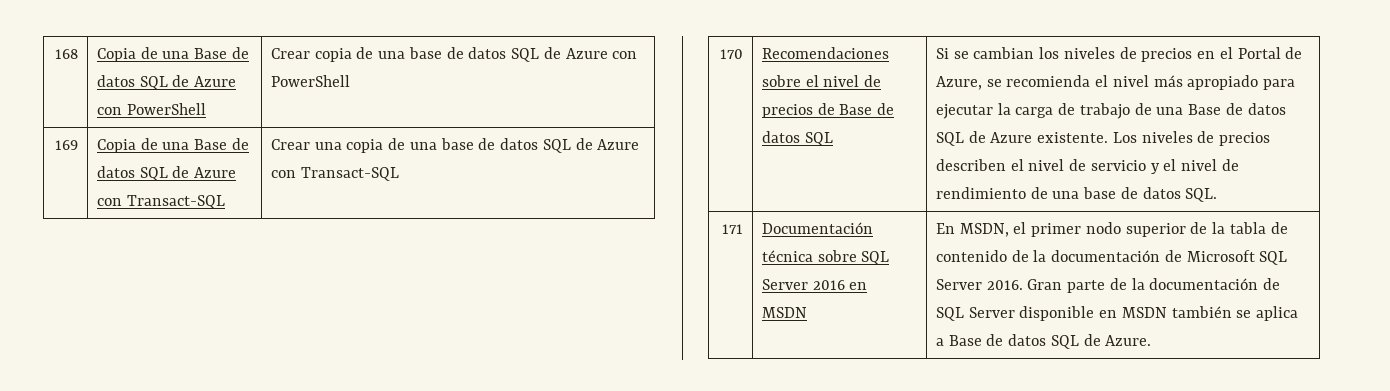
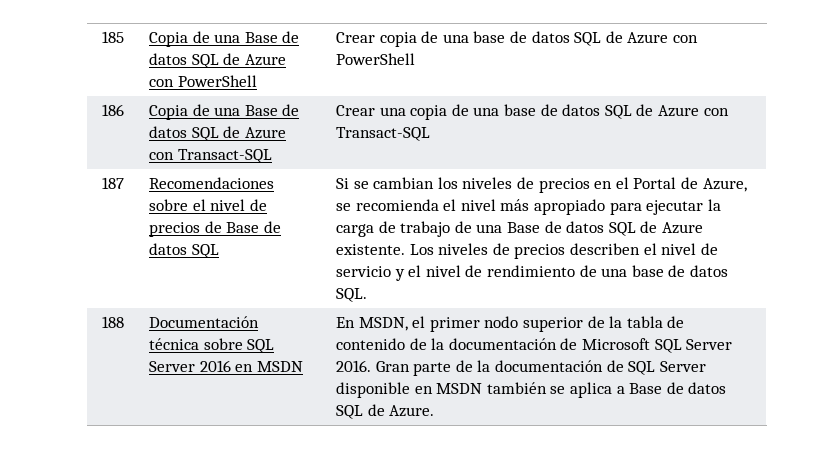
[54,49,78,59] 168 -> [101,31,124,43] 185
[54,140,78,150] 169 -> [101,104,124,116] 186
[719,49,743,59] 170 -> [101,177,124,189] 187
[721,224,743,234] 171 -> [101,316,124,328] 188

